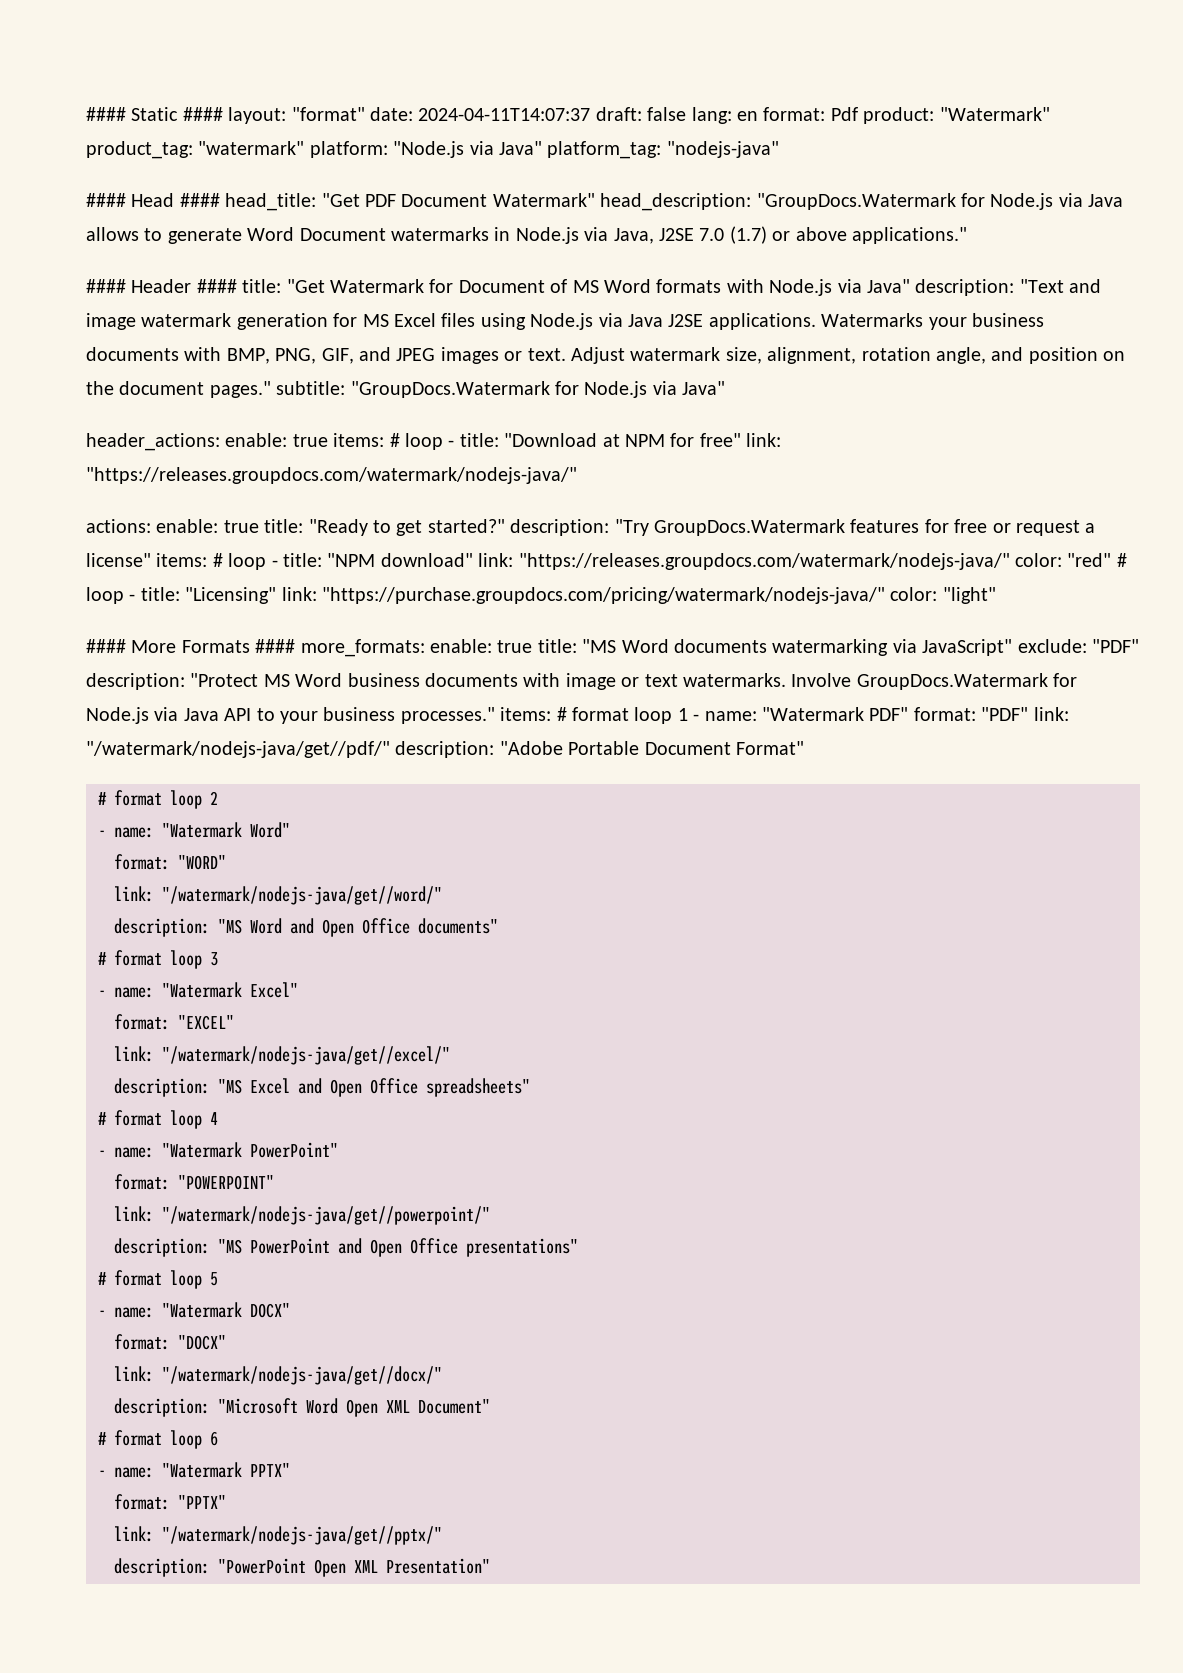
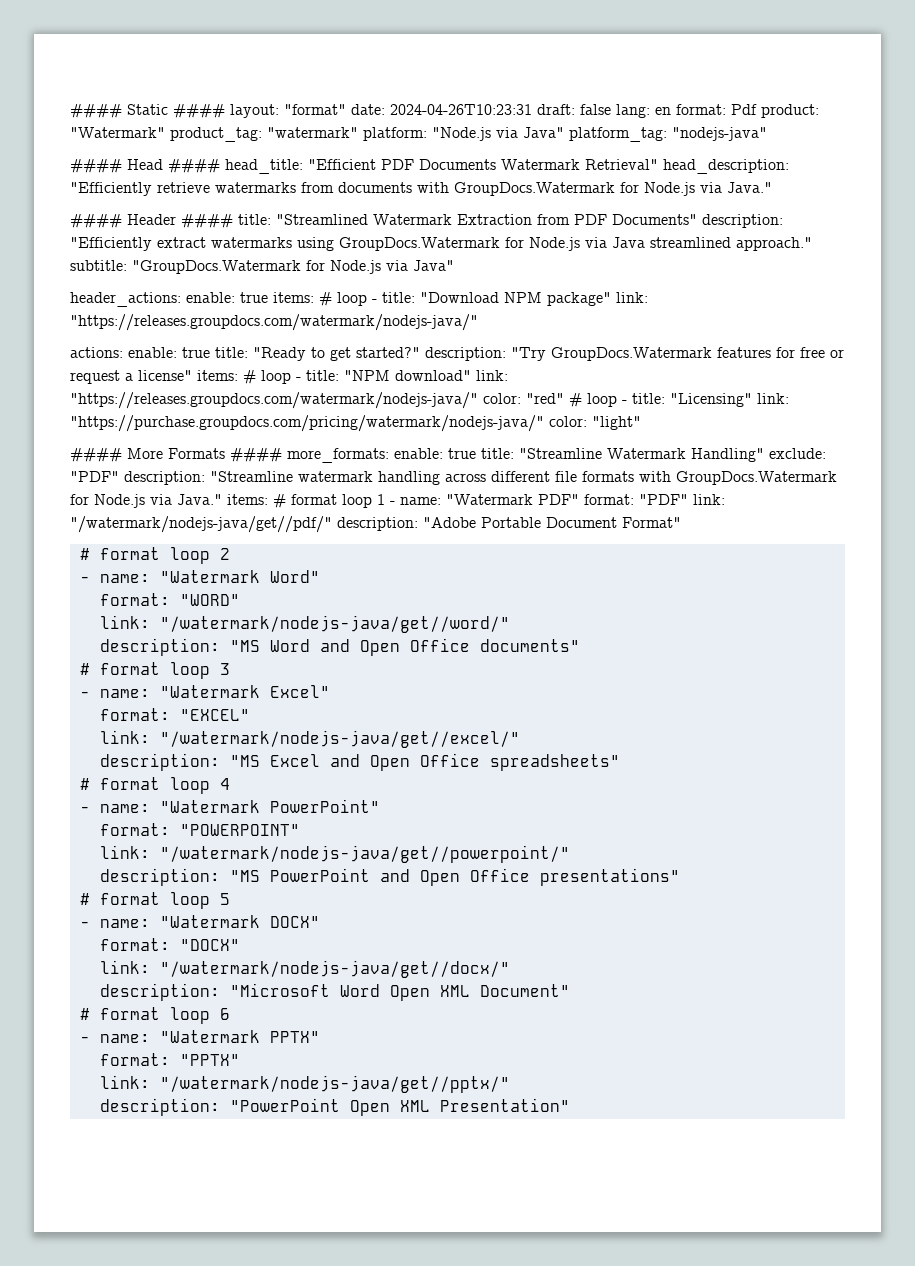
[418,108,591,121] 2024-04-11T14:07:37 -> [390,104,532,115] 2024-04-26T10:23:31
[321,193,1124,211] [86,226,967,244] [86,279,1102,296] [86,313,1044,330] [86,347,1126,364] [86,381,271,398] "Get PDF Document Watermark" head_description: "GroupDocs.Watermark for Node.js via Java allows to generate Word Document watermarks in Node.js via Java, J2SE 7.0 (1.7) or above applications." // #### Header #### title: "Get Watermark for Document of MS Word formats with Node.js via Java" description: "Text and image watermark generation for MS Excel files using Node.js via Java J2SE applications. Watermarks your business documents with BMP, PNG, GIF, and JPEG images or text. Adjust watermark size, alignment, rotation angle, and position on the document pages." -> [308,159,789,174] [70,182,772,196] [70,214,783,228] [70,237,812,251] "Efficient PDF Documents Watermark Retrieval" head_description: "Efficiently retrieve watermarks from documents with GroupDocs.Watermark for Node.js via Java." // #### Header #### title: "Streamlined Watermark Extraction from PDF Documents" description: "Efficiently extract watermarks using GroupDocs.Watermark for Node.js via Java streamlined approach."
[602,433,741,447] at NPM for free" -> [504,292,611,306] NPM package"
[582,639,1139,656] [86,673,1078,690] [86,707,495,724] "MS Word documents watermarking via JavaScript" exclude: "PDF" description: "Protect MS Word business documents with image or text watermarks. Involve GroupDocs.Watermark for Node.js via Java API to your business processes." -> [519,448,826,462] [70,471,837,485] [70,494,222,508] "Streamline Watermark Handling" exclude: "PDF" description: "Streamline watermark handling across different file formats with GroupDocs.Watermark for Node.js via Java."

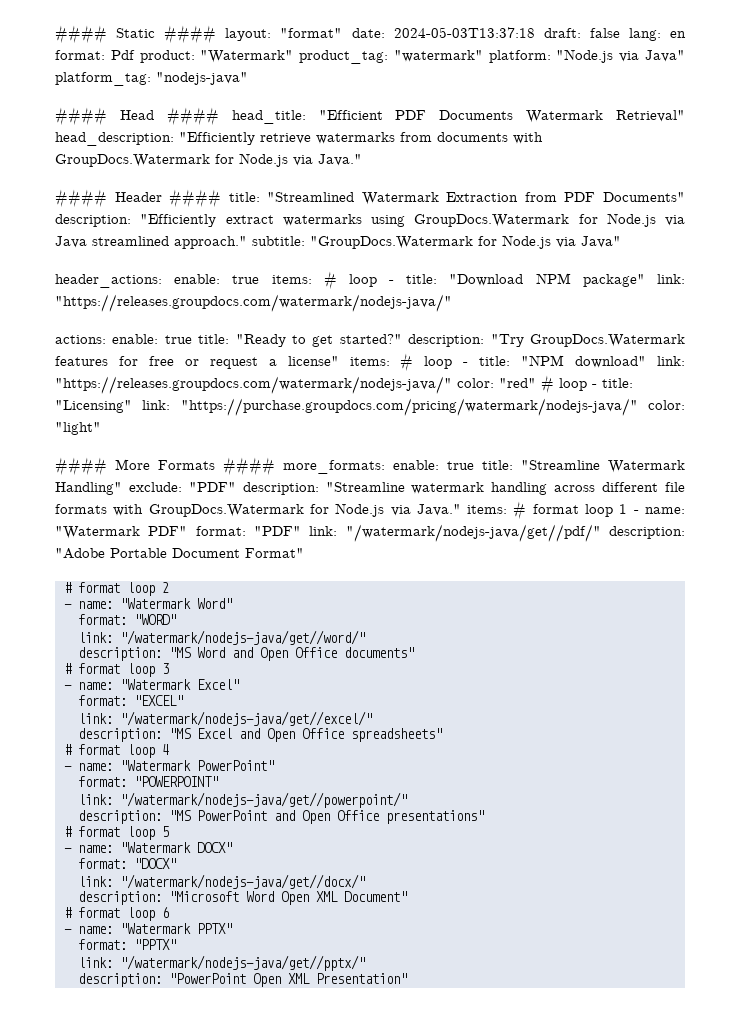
[390,104,532,115] 2024-04-26T10:23:31 -> [393,27,535,38] 2024-05-03T13:37:18

